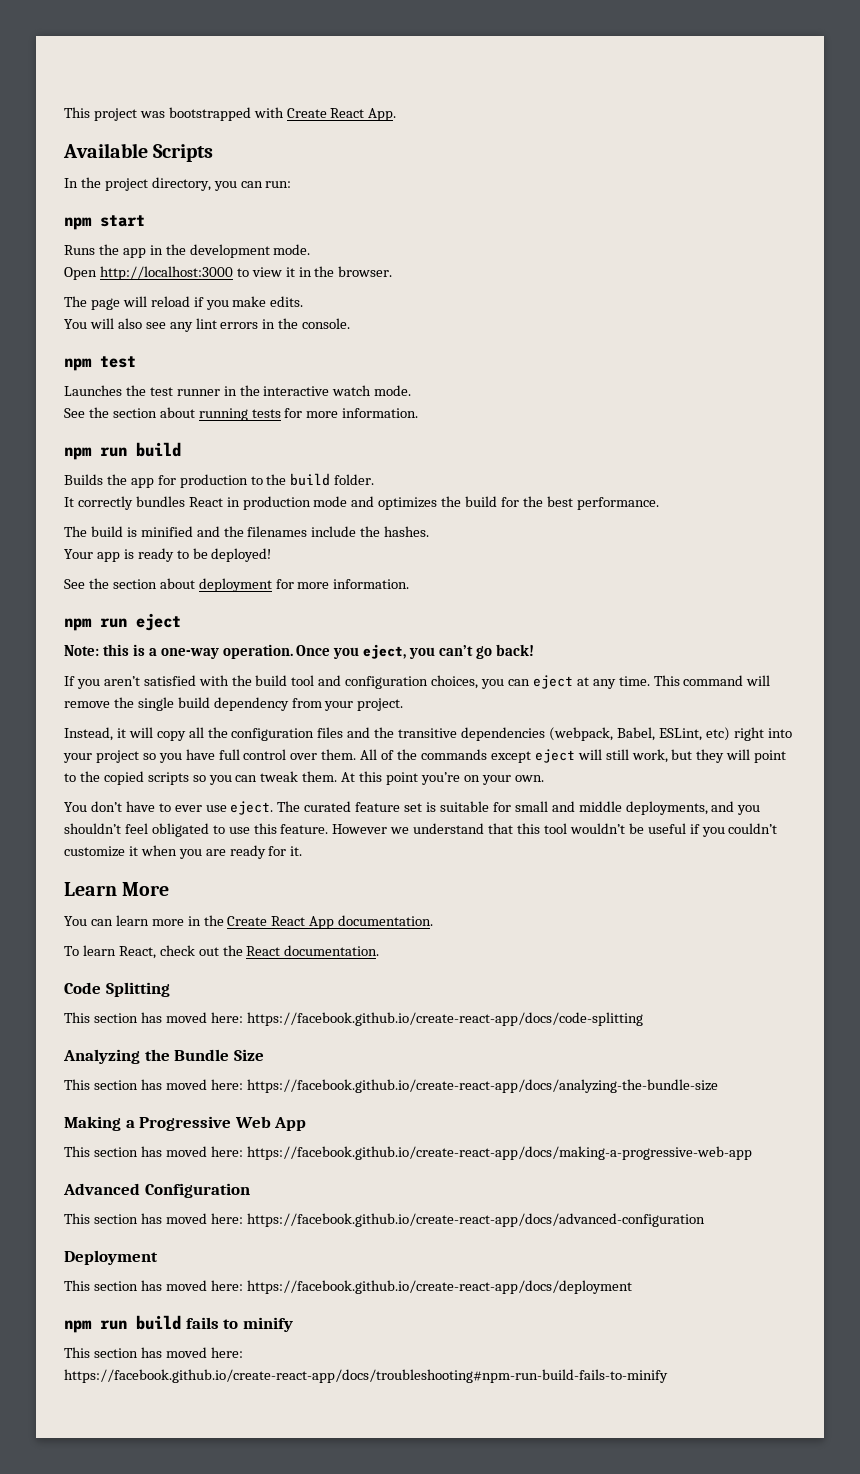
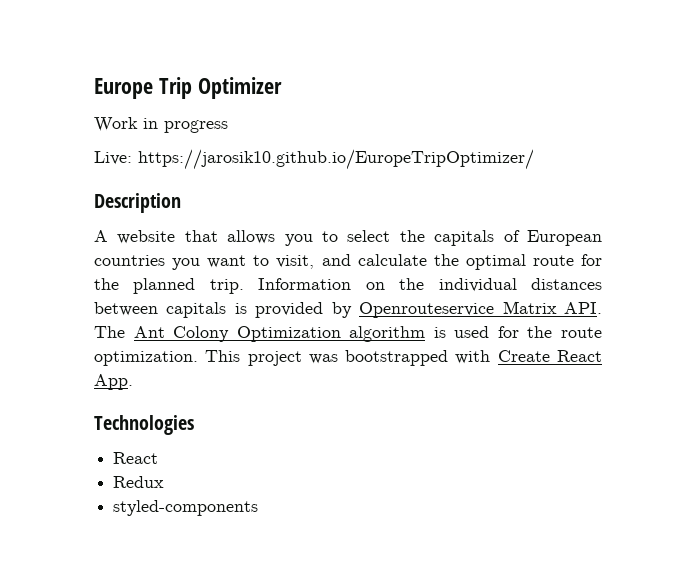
(64, 112) none -> [94,77,282,99] [94,117,228,133] [94,149,534,170] [94,193,181,213] [94,230,602,246] [94,254,603,270] [94,278,602,294] [94,301,602,318] [94,326,602,342] [94,351,198,366] Europe Trip Optimizer // Work in progress // Live: https://jarosik10.github.io/EuropeTripOptimizer/ // Description // A website that allows you to select the capitals of European countries you want to visit, and calculate the optimal route for the planned trip. Information on the individual distances between capitals is provided by Openrouteservice Matrix API. The Ant Colony Optimization algorithm is used for the route optimization.
[63,143,214,162] [64,177,292,191] [64,215,145,230] [64,244,311,258] [64,266,393,280] [64,296,304,310] [64,318,351,332] [64,356,136,371] [64,385,412,396] [64,407,419,421] [64,442,181,460] [64,473,375,488] [64,496,659,510] [64,526,430,537] [64,548,272,562] [64,578,410,592] [64,613,181,631] [64,644,534,659] [64,675,771,689] [64,697,404,711] [64,727,792,741] [63,749,787,763] [64,771,544,785] [64,801,761,815] [64,823,778,837] [64,845,303,859] [64,882,170,896] [64,915,434,929] [64,945,380,959] [64,982,170,997] [64,1012,643,1026] [63,1049,264,1064] [64,1079,718,1093] [64,1116,307,1131] [64,1146,752,1160] [63,1183,250,1198] [64,1213,705,1227] [64,1250,158,1265] [64,1280,632,1294] [64,1315,293,1333] [64,1347,243,1358] [64,1369,668,1383] Available Scripts // In the project directory, you can run: // npm start // Runs the app in the development mode. // Open http://localhost:3000 to view it in the browser. // The page will reload if you make edits. // You will also see any lint errors in the console. // npm test // Launches the test runner in the interactive watch mode. // See the section about running tests for more information. // npm run build // Builds the app for production to the build folder. // It correctly bundles React in production mode and optimizes the build for the best performance. // The build is minified and the filenames include the hashes. // Your app is ready to be deployed! // See the section about deployment for more information. // npm run eject // Note: this is a one-way operation. Once you eject, you can’t go back! // If you aren’t satisfied with the build tool and configuration choices, you can eject at any time. This command will remove the single build dependency from your project. // Instead, it will copy all the configuration files and the transitive dependencies (webpack, Babel, ESLint, etc) right into your project so you have full control over them. All of the commands except eject will still work, but they will point to the copied scripts so you can tweak them. At this point you’re on your own. // You don’t have to ever use eject. The curated feature set is suitable for small and middle deployments, and you shouldn’t feel obligated to use this feature. However we understand that this tool wouldn’t be useful if you couldn’t customize it when you are ready for it. // Learn More // You can learn more in the Create React App documentation. // To learn React, check out the React documentation. // Code Splitting // This section has moved here: https://facebook.github.io/create-react-app/docs/code-splitting // Analyzing the Bundle Size // This section has moved here: https://facebook.github.io/create-react-app/docs/analyzing-the-bundle-size // Making a Progressive Web App // This section has moved here: https://facebook.github.io/create-react-app/docs/making-a-progressive-web-app // Advanced Configuration // This section has moved here: https://facebook.github.io/create-react-app/docs/advanced-configuration // Deployment // This section has moved here: https://facebook.github.io/create-react-app/docs/deployment // npm run build fails to minify // This section has moved here: https://facebook.github.io/create-react-app/docs/troubleshooting#npm-run-build-fails-to-minify -> [94,415,194,435] [113,452,159,464] [113,476,165,488] [113,500,259,516] Technologies // React // Redux // styled-components

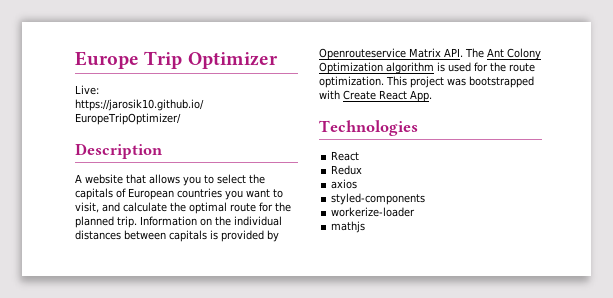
[94,117,228,133] // Work in progress -> (278, 60) none
(165, 482) none -> [331,179,358,189] // axios
(259, 508) none -> [331,207,416,217] [331,221,366,233] // workerize-loader // mathjs

